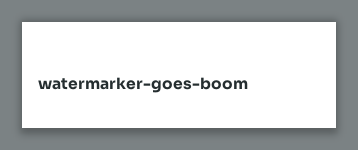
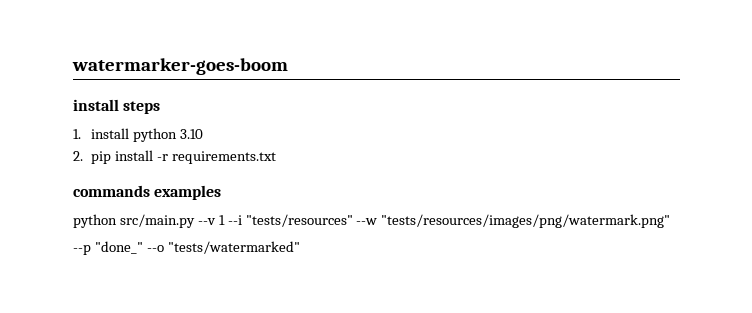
(248, 85) none -> [73,99,161,114] [73,128,203,142] [73,150,276,164] [73,185,222,200] [73,214,671,228] [73,241,300,255] // install steps // 1. install python 3.10 // 2. pip install -r requirements.txt // commands examples // python src/main.py --v 1 --i "tests/resources" --w "tests/resources/images/png/watermark.png" // --p "done_" --o "tests/watermarked"

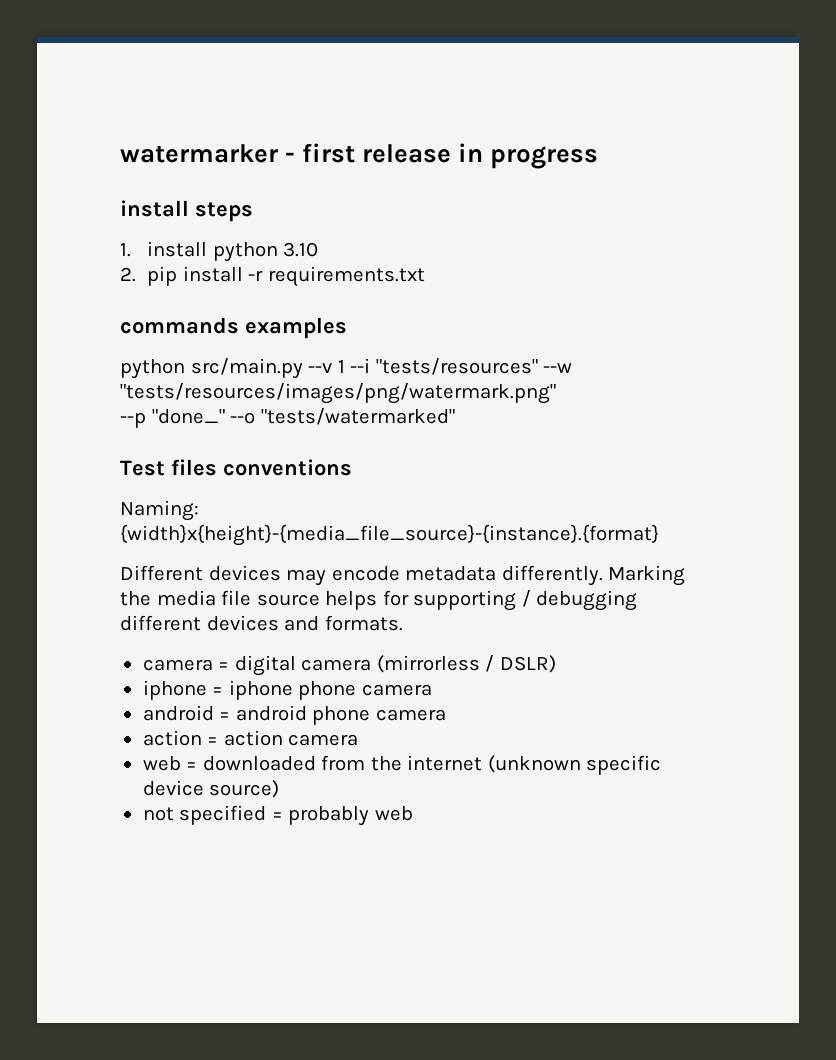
[72,58,288,75] watermarker-goes-boom -> [120,143,599,169] watermarker - first release in progress
(300, 247) none -> [120,459,352,476] [120,500,199,521] [120,524,659,546] [120,565,686,586] [120,590,638,611] [120,615,403,631] [142,655,556,676] [142,680,432,700] [142,705,446,725] [142,730,359,746] [142,755,662,775] [142,780,280,798] [142,805,413,826] // Test files conventions // Naming: {width}x{height}-{media_file_source}-{instance}.{format} // Different devices may encode metadata differently. Marking the media file source helps for supporting / debugging different devices and formats. // camera = digital camera (mirrorless / DSLR) // iphone = iphone phone camera // android = android phone camera // action = action camera // web = downloaded from the internet (unknown specific device source) // not specified = probably web

